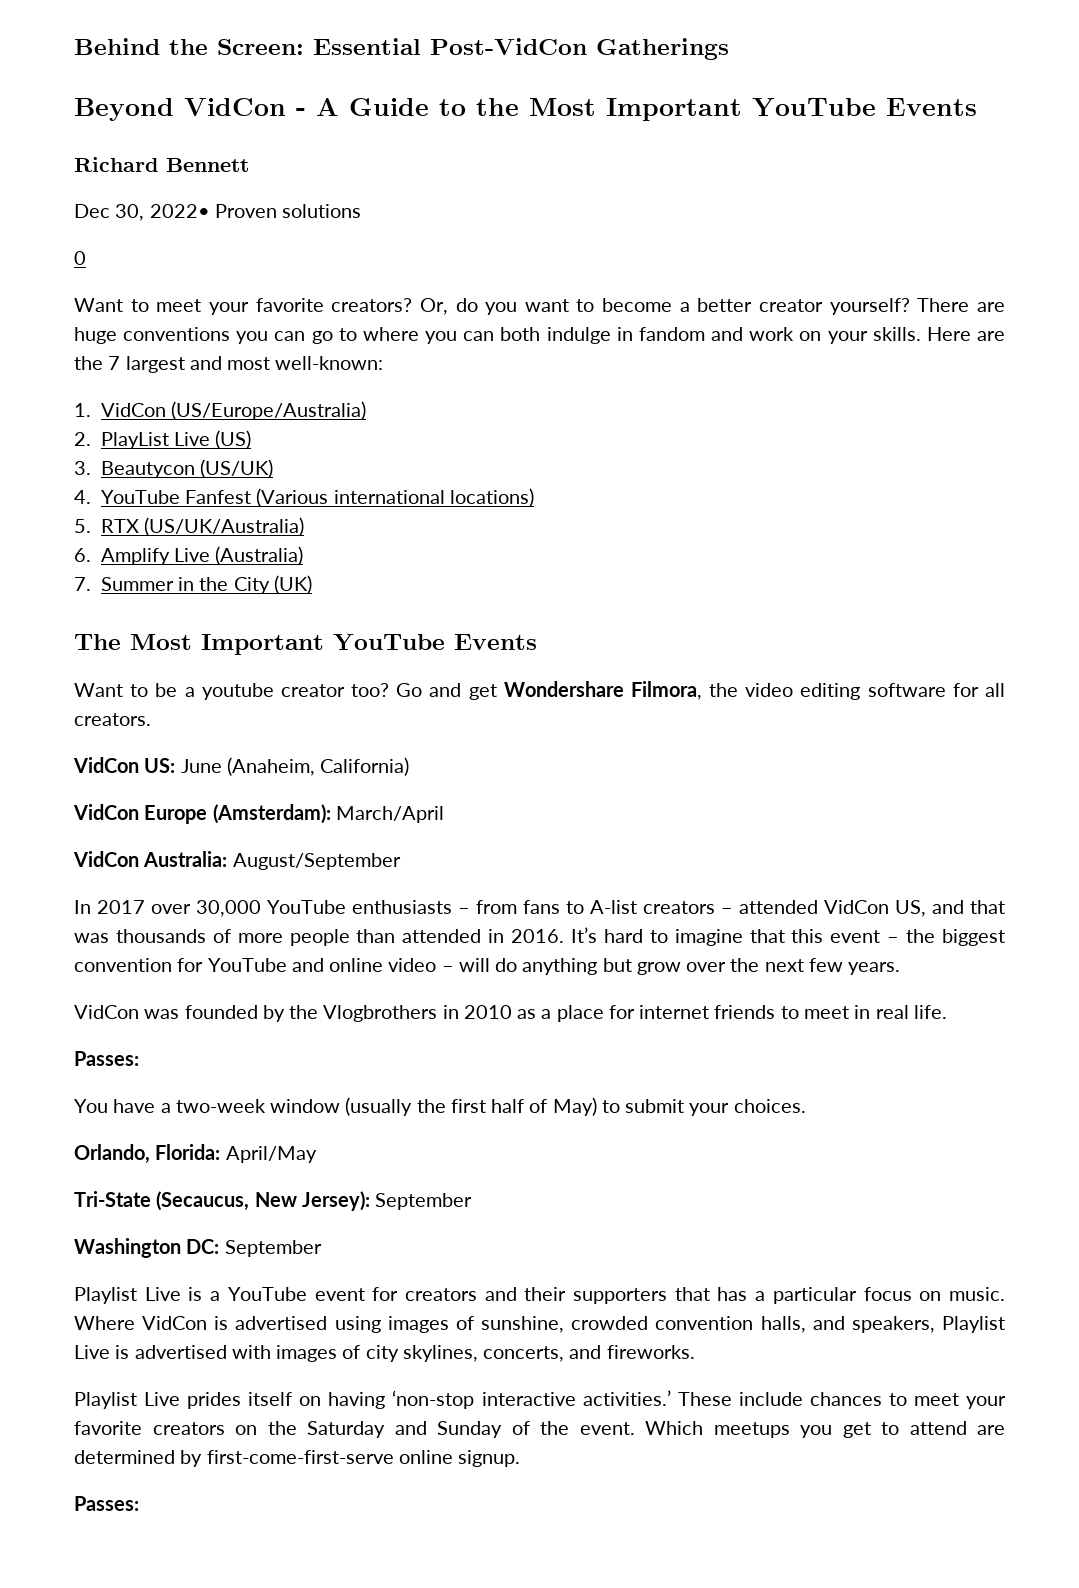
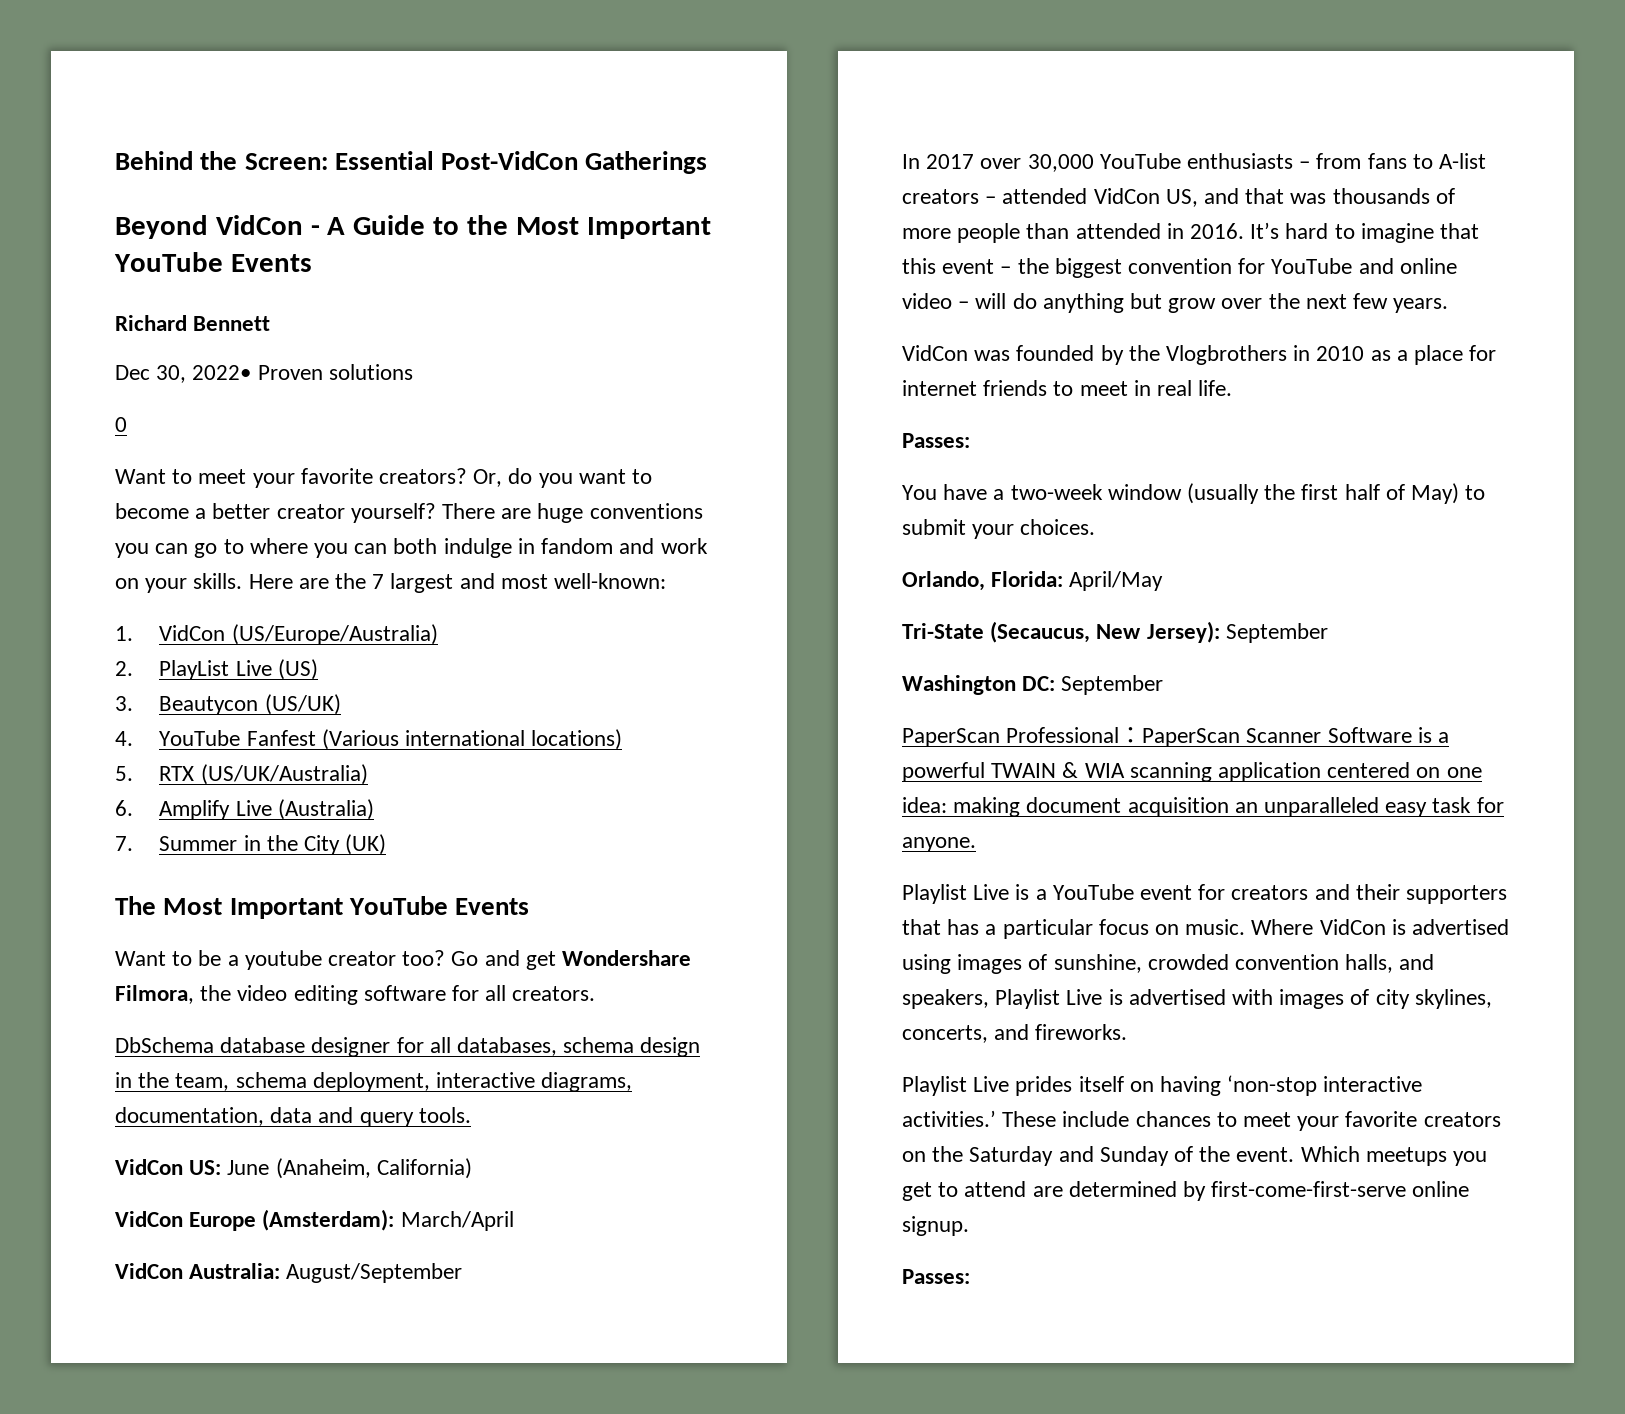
(151, 719) none -> [115,1037,701,1057] [115,1072,633,1092] [115,1107,471,1127] // DbSchema database designer for all databases, schema design in the team, schema deployment, interactive diagrams, documentation, data and query tools.
(322, 1248) none -> [902,727,1450,747] [902,762,1482,782] [902,797,1504,817] [902,837,976,852] // PaperScan Professional：PaperScan Scanner Software is a powerful TWAIN & WIA scanning application centered on one idea: making document acquisition an unparalleled easy task for anyone.

